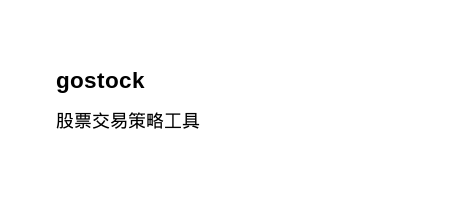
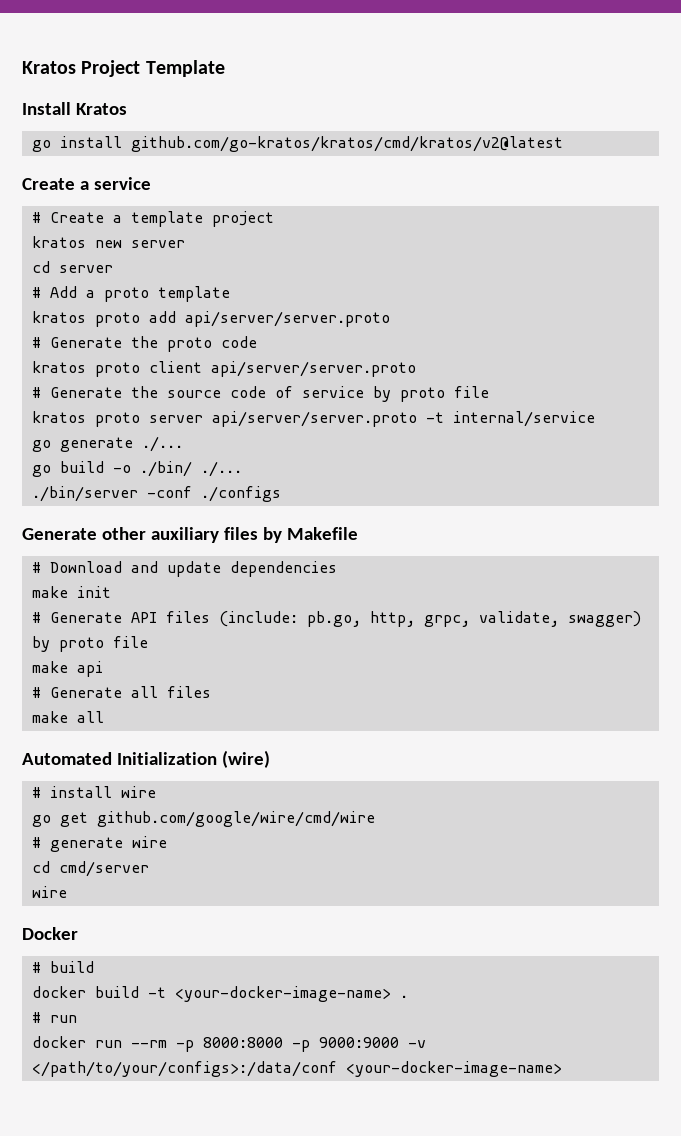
[56,72,145,93] [56,112,200,129] gostock // 股票交易策略工具 -> [22,60,225,77] [22,102,127,115] [32,136,564,152] [22,177,151,190] [32,211,275,227] [32,236,186,248] [32,261,114,273] [32,286,231,302] [32,311,391,327] [32,336,258,352] [32,361,417,377] [32,386,490,402] [32,411,596,427] [32,436,184,452] [32,461,243,477] [32,486,282,502] [22,527,358,543] [32,561,338,577] [32,586,112,598] [32,611,642,627] [32,636,149,652] [32,661,104,677] [32,686,212,698] [32,711,105,723] [22,750,270,768] [32,786,157,798] [32,811,376,827] [32,836,168,852] [32,861,150,877] [32,886,68,898] [22,927,78,940] [32,961,95,973] [32,986,409,1002] [32,1012,78,1023] [32,1036,427,1052] [32,1061,563,1077] Kratos Project Template // Install Kratos // go install github.com/go-kratos/kratos/cmd/kratos/v2@latest // Create a service // # Create a template project // kratos new server // cd server // # Add a proto template // kratos proto add api/server/server.proto // # Generate the proto code // kratos proto client api/server/server.proto // # Generate the source code of service by proto file // kratos proto server api/server/server.proto -t internal/service // go generate ./... // go build -o ./bin/ ./... // ./bin/server -conf ./configs // Generate other auxiliary files by Makefile // # Download and update dependencies // make init // # Generate API files (include: pb.go, http, grpc, validate, swagger) by proto file // make api // # Generate all files // make all // Automated Initialization (wire) // # install wire // go get github.com/google/wire/cmd/wire // # generate wire // cd cmd/server // wire // Docker // # build // docker build -t <your-docker-image-name> . // # run // docker run --rm -p 8000:8000 -p 9000:9000 -v </path/to/your/configs>:/data/conf <your-docker-image-name>

